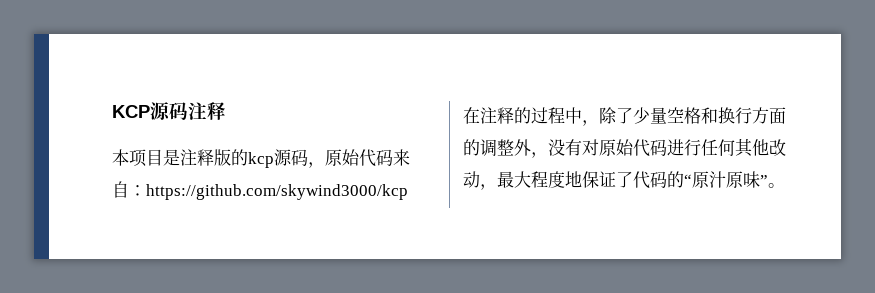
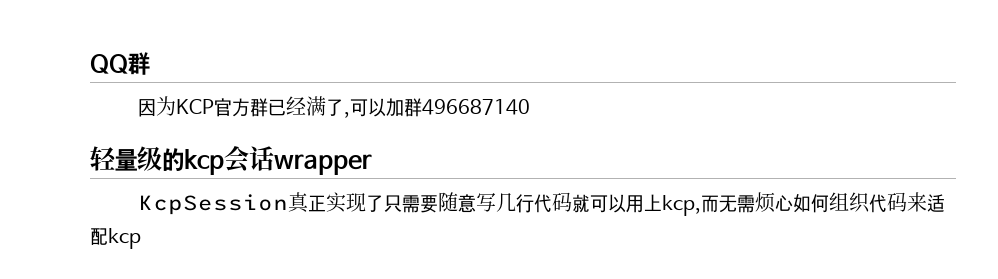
[112,102,226,120] [112,149,410,168] [112,181,408,200] [463,107,786,126] [463,138,786,158] [463,171,785,190] KCP源码注释 // 本项目是注释版的kcp源码，原始代码来自：https://github.com/skywind3000/kcp // 在注释的过程中，除了少量空格和换行方面的调整外，没有对原始代码进行任何其他改动，最大程度地保证了代码的“原汁原味”。 -> [90,52,150,75] [137,96,530,118] [90,146,372,175] [137,192,945,216] [90,228,141,249] QQ群 // 因为KCP官方群已经满了,可以加群496687140 // 轻量级的kcp会话wrapper // KcpSession真正实现了只需要随意写几行代码就可以用上kcp,而无需烦心如何组织代码来适配kcp

